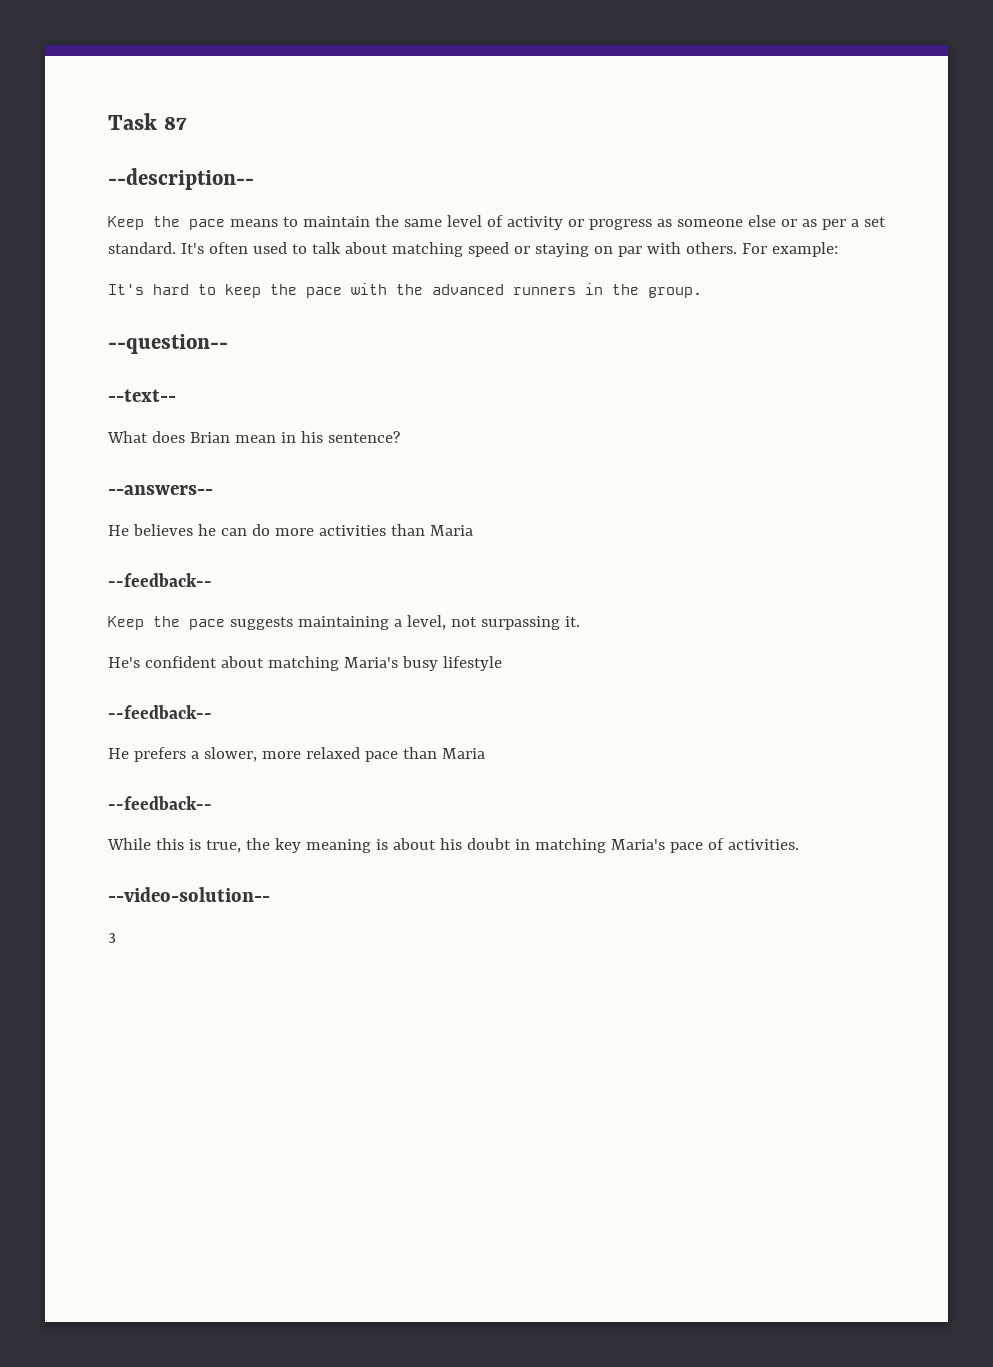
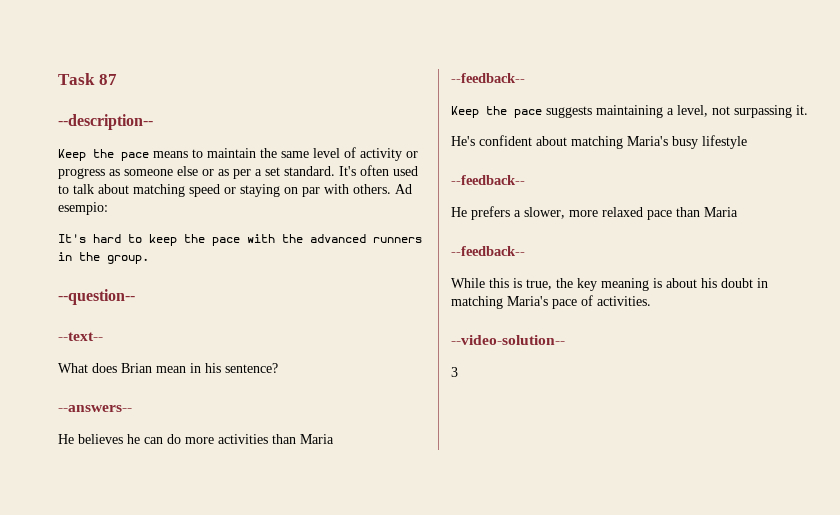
[741,242,838,257] For example: -> [395,184,412,194] [58,202,108,215] Ad esempio:

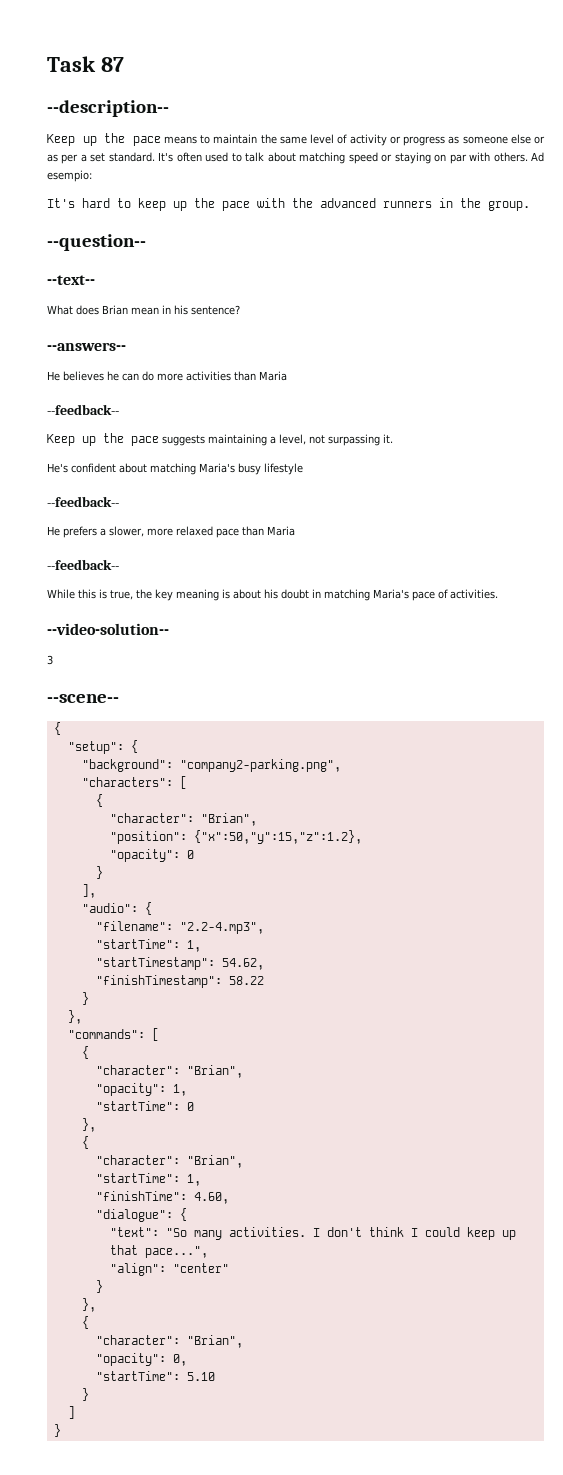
(86, 155) none -> [82,136,97,146] up
(177, 240) none -> [173,201,187,211] up
(479, 112) none -> [82,436,96,446] up
(458, 372) none -> [47,694,119,703] [53,722,61,735] [67,740,138,754] [81,759,341,772] [81,776,187,789] [95,794,103,807] [109,813,257,826] [109,830,362,844] [109,849,194,862] [95,866,103,879] [81,884,96,898] [81,902,152,915] [95,921,264,934] [95,939,201,952] [95,957,264,970] [95,975,264,988] [81,992,89,1005] [67,1010,82,1024] [67,1028,159,1041] [81,1046,89,1059] [95,1065,243,1078] [95,1083,187,1096] [95,1101,194,1111] [81,1118,96,1132] [81,1136,89,1149] [95,1155,243,1168] [95,1173,201,1186] [95,1191,229,1204] [95,1208,187,1222] [109,1227,516,1240] [109,1245,208,1258] [109,1263,229,1276] [95,1280,103,1293] [81,1298,96,1312] [81,1316,89,1329] [95,1335,243,1348] [95,1353,187,1366] [95,1371,215,1381] [81,1388,89,1401] [67,1406,75,1419] [53,1424,61,1437] // --scene-- // { // "setup": { // "background": "company2-parking.png", // "characters": [ // { // "character": "Brian", // "position": {"x":50,"y":15,"z":1.2}, // "opacity": 0 // } // ], // "audio": { // "filename": "2.2-4.mp3", // "startTime": 1, // "startTimestamp": 54.62, // "finishTimestamp": 58.22 // } // }, // "commands": [ // { // "character": "Brian", // "opacity": 1, // "startTime": 0 // }, // { // "character": "Brian", // "startTime": 1, // "finishTime": 4.60, // "dialogue": { // "text": "So many activities. I don't think I could keep up that pace...", // "align": "center" // } // }, // { // "character": "Brian", // "opacity": 0, // "startTime": 5.10 // } // ] // }

